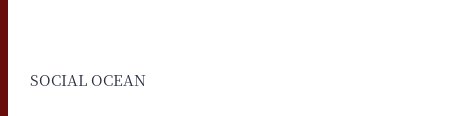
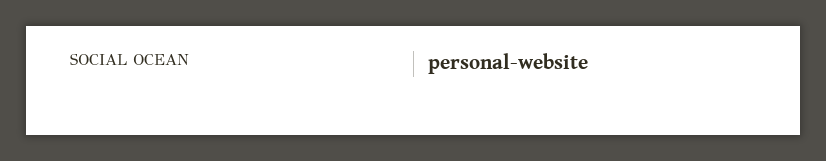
(147, 80) none -> [428,53,588,74] // personal-website

